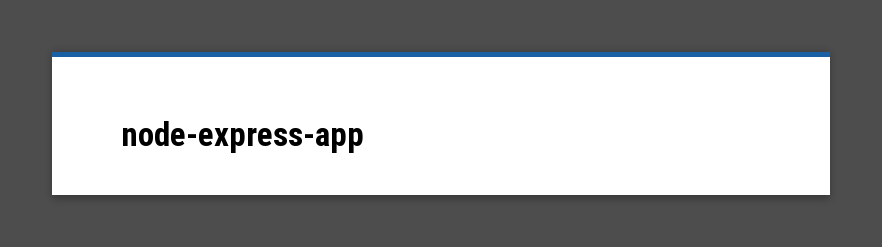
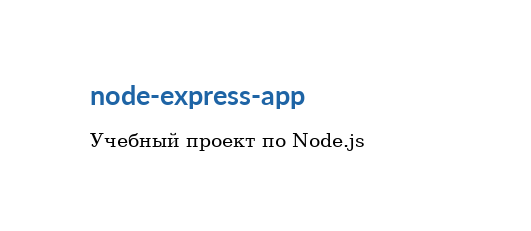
(364, 137) none -> [90,132,365,151] // Учебный проект по Node.js

